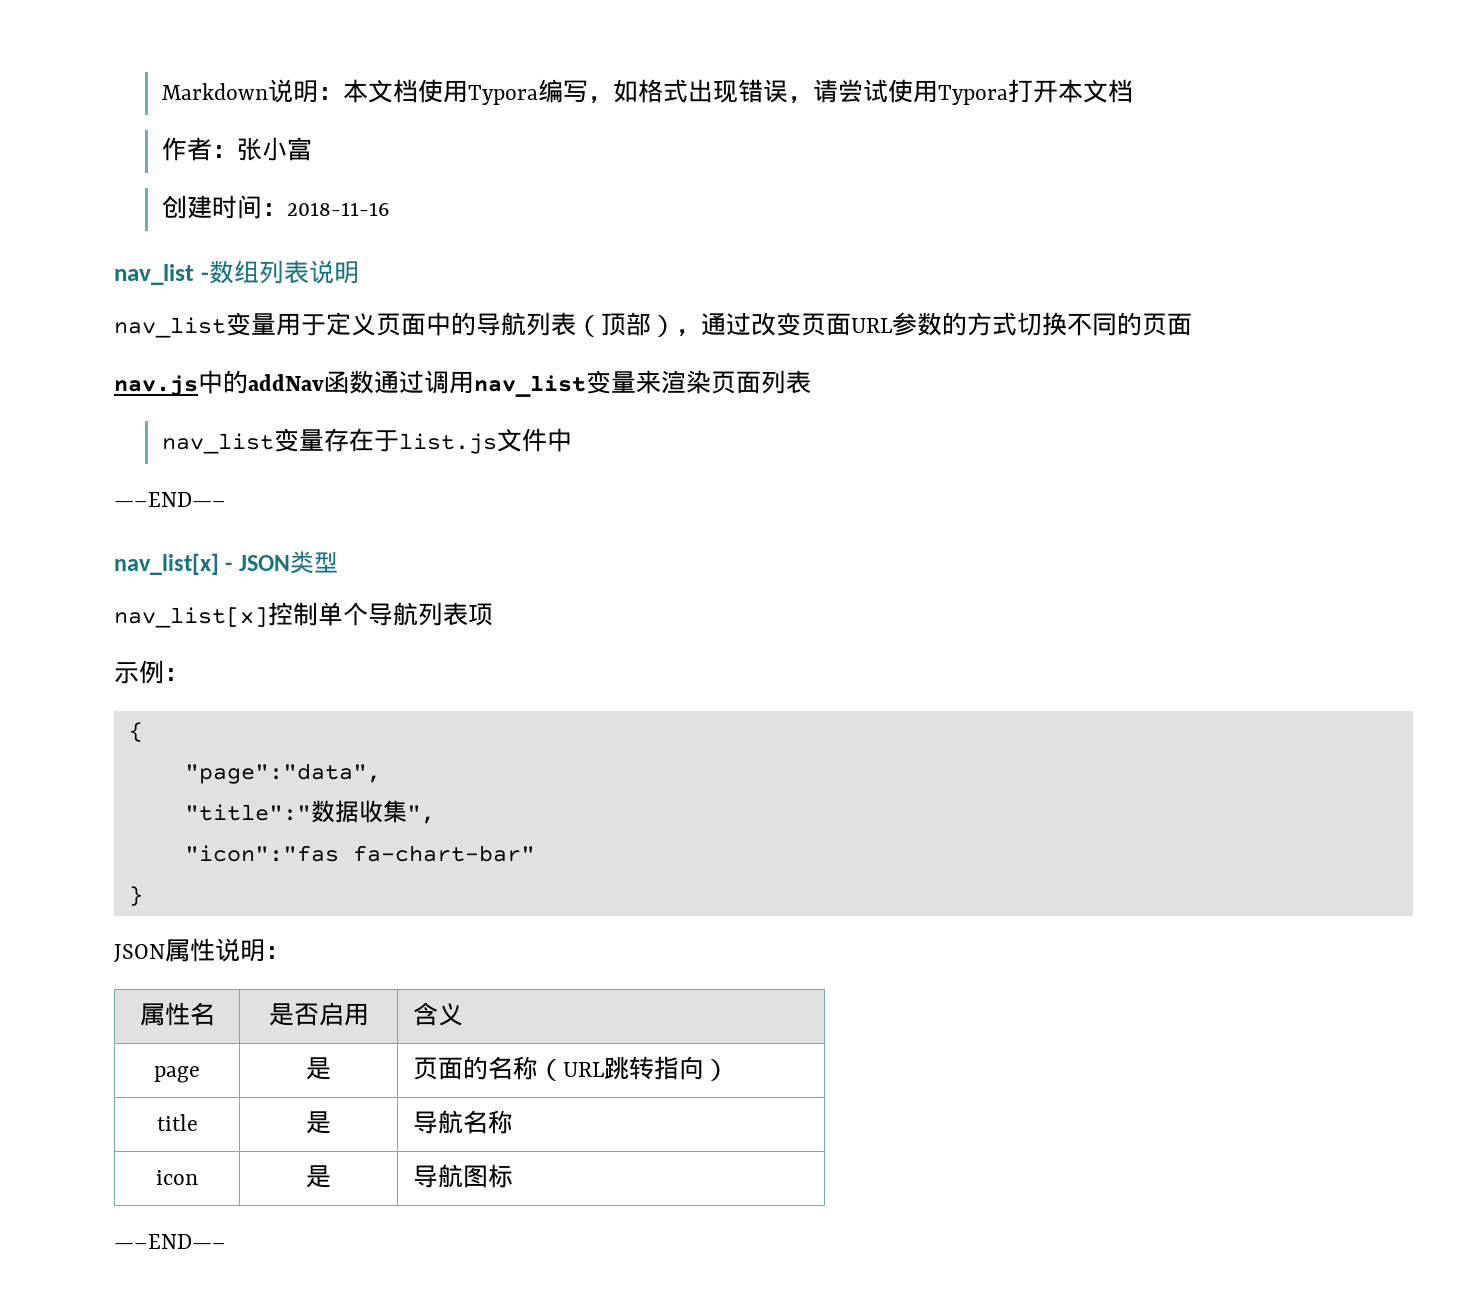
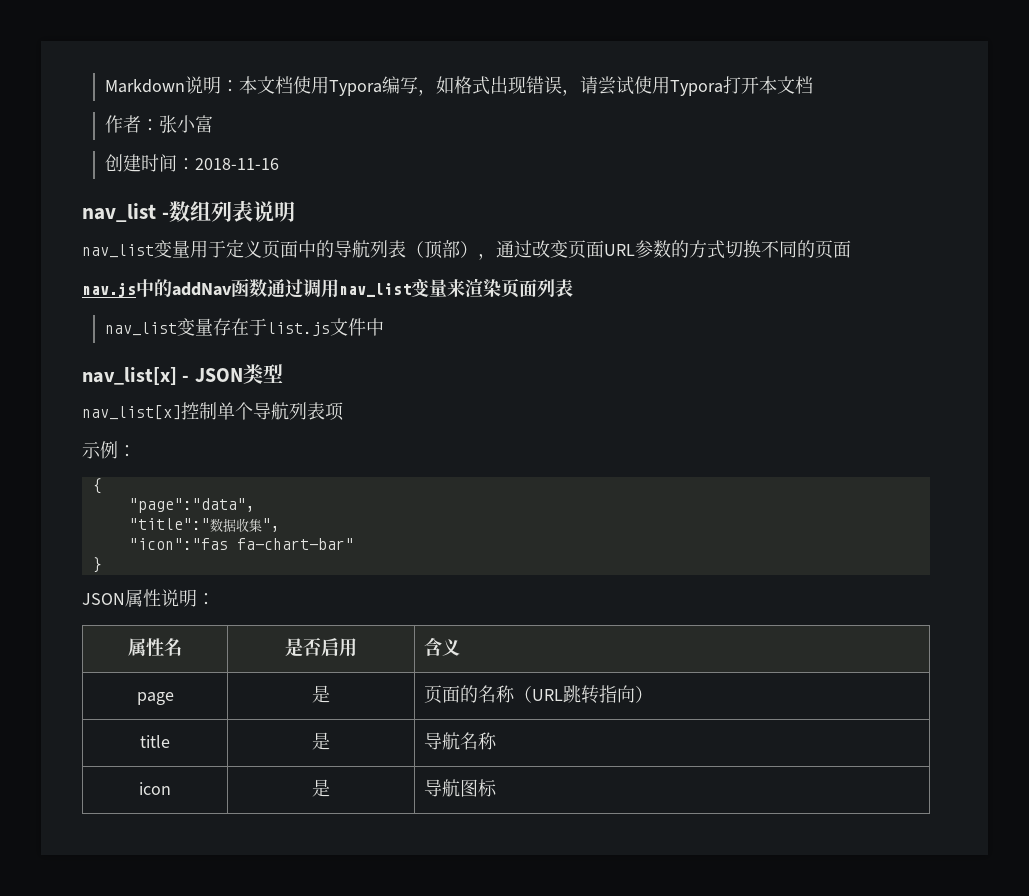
[114,492,226,507] // —–END—– -> (385, 327) none
[114,1234,226,1249] // —–END—– -> (497, 788) none

